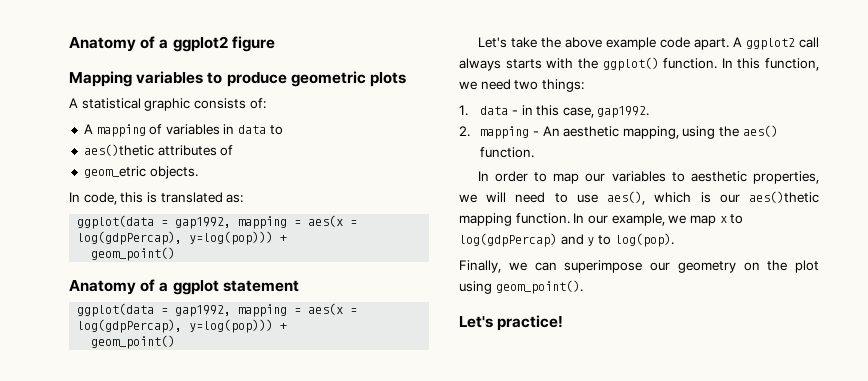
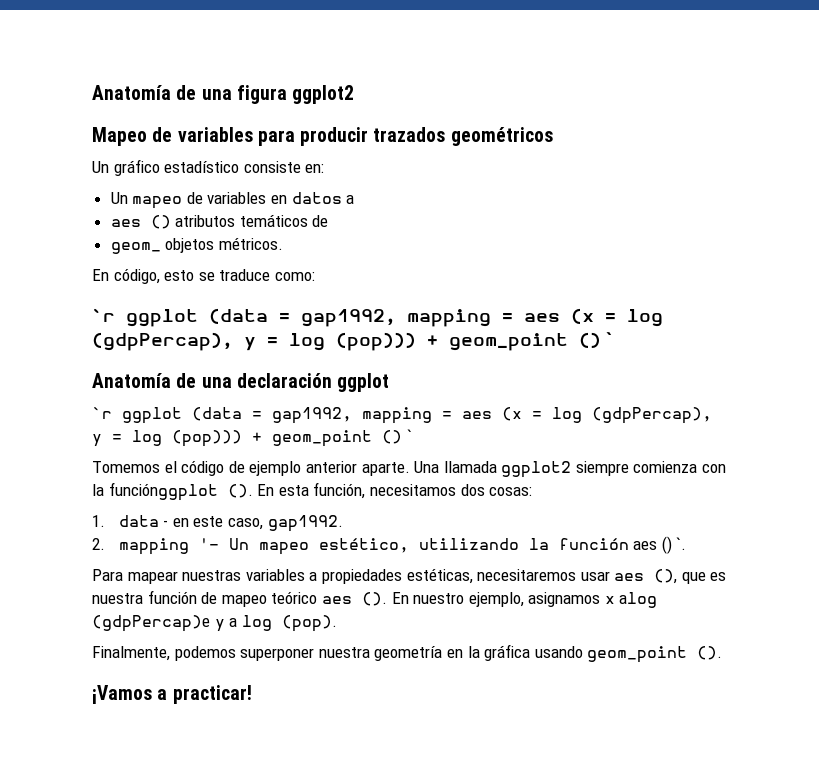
[69,36,275,52] [69,71,406,87] [69,98,266,111] [83,124,283,137] [83,144,234,156] [83,166,198,179] [69,192,244,205] [77,215,358,229] [77,231,288,245] [91,247,176,261] [69,279,299,295] [77,303,358,317] [77,319,288,333] [91,335,176,349] [477,37,819,50] [459,57,819,71] [459,79,584,92] Anatomy of a ggplot2 figure // Mapping variables to produce geometric plots // A statistical graphic consists of: // A mapping of variables in data to // aes()thetic attributes of // geom_etric objects. // In code, this is translated as: // ggplot(data = gap1992, mapping = aes(x = log(gdpPercap), y=log(pop))) + // geom_point() // Anatomy of a ggplot statement // ggplot(data = gap1992, mapping = aes(x = log(gdpPercap), y=log(pop))) + // geom_point() // Let's take the above example code apart. A ggplot2 call always starts with the ggplot() function. In this function, we need two things: -> [92,85,355,104] [92,127,553,146] [92,159,325,176] [110,192,355,209] [110,214,329,229] [110,237,283,254] [92,268,315,284] [92,308,663,327] [92,332,612,351] [92,373,390,392] [92,407,712,424] [92,429,412,447] [92,460,727,478] [92,482,533,501] Anatomía de una figura ggplot2 // Mapeo de variables para producir trazados geométricos // Un gráfico estadístico consiste en: // Un mapeo de variables en datos a // aes () atributos temáticos de // geom_ objetos métricos. // En código, esto se traduce como: // `r ggplot (data = gap1992, mapping = aes (x = log (gdpPercap), y = log (pop))) + geom_point () ` // Anatomía de una declaración ggplot // `r ggplot (data = gap1992, mapping = aes (x = log (gdpPercap), y = log (pop))) + geom_point () ` // Tomemos el código de ejemplo anterior aparte. Una llamada ggplot2 siempre comienza con la funciónggplot (). En esta función, necesitamos dos cosas:
[521,105,594,118] in this case, -> [172,516,263,530] en este caso,
[532,125,778,139] [480,147,535,158] [477,171,819,184] [459,191,819,205] [459,213,744,226] [459,233,674,247] [459,260,819,273] [459,280,583,294] [459,315,564,331] - An aesthetic mapping, using the aes() function. // In order to map our variables to aesthetic properties, we will need to use aes(), which is our aes()thetic mapping function. In our example, we map x to log(gdpPercap) and y to log(pop). // Finally, we can superimpose our geometry on the plot using geom_point(). // Let's practice! -> [198,536,687,555] [92,568,727,584] [92,590,658,608] [92,615,337,632] [92,644,723,663] [92,685,252,704] '- Un mapeo estético, utilizando la función aes () `. // Para mapear nuestras variables a propiedades estéticas, necesitaremos usar aes (), que es nuestra función de mapeo teórico aes (). En nuestro ejemplo, asignamos x alog (gdpPercap)e y a log (pop). // Finalmente, podemos superponer nuestra geometría en la gráfica usando geom_point (). // ¡Vamos a practicar!

